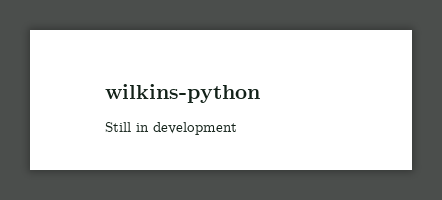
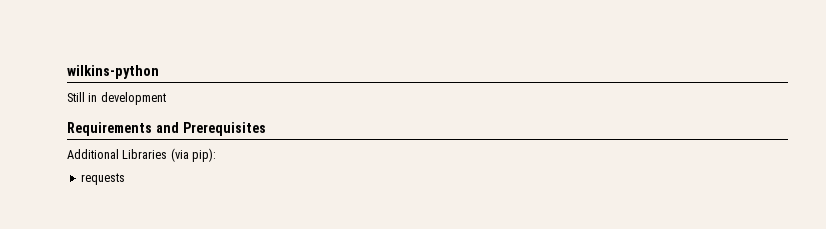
(237, 128) none -> [67,122,266,136] [67,148,217,162] [80,173,125,185] // Requirements and Prerequisites // Additional Libraries (via pip): // requests

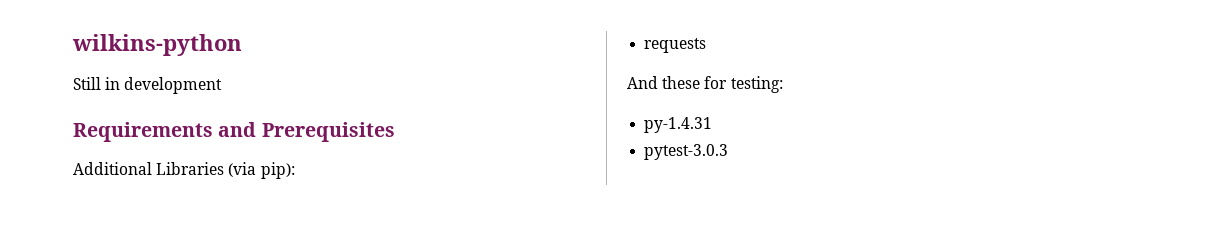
(125, 179) none -> [627,76,783,93] [644,117,713,133] [644,144,729,160] // And these for testing: // py-1.4.31 // pytest-3.0.3

